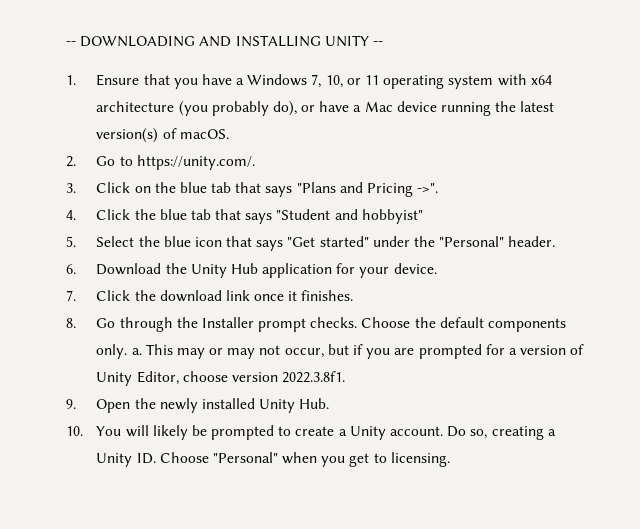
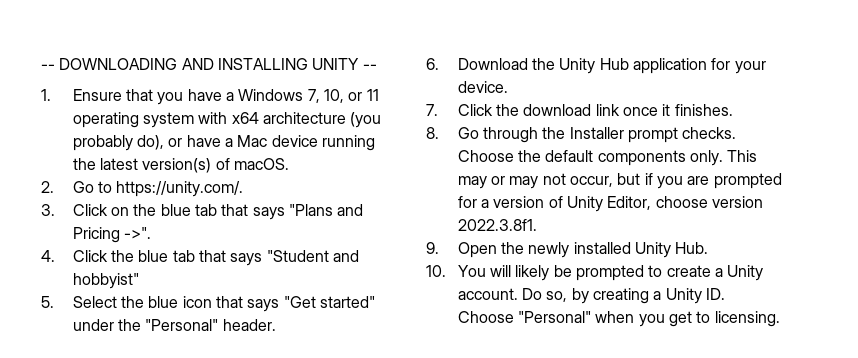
[131,348,142,355] a. -> (723, 158) none
(488, 434) none -> [571,288,589,304] by

